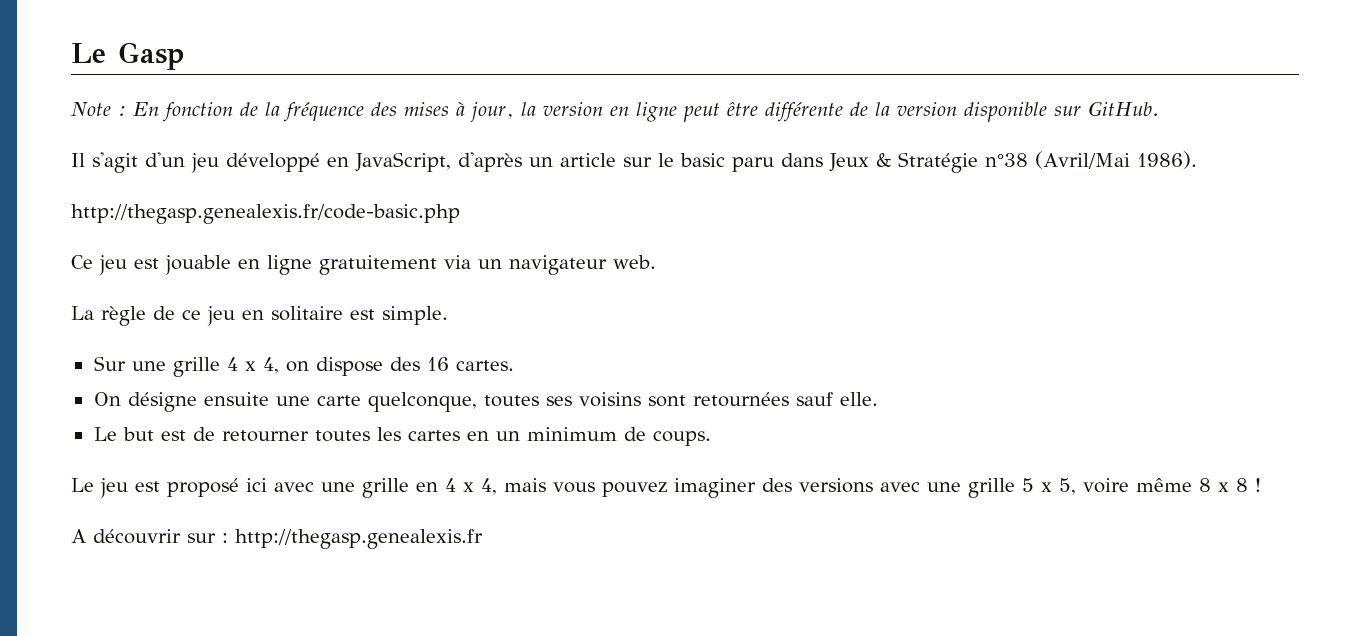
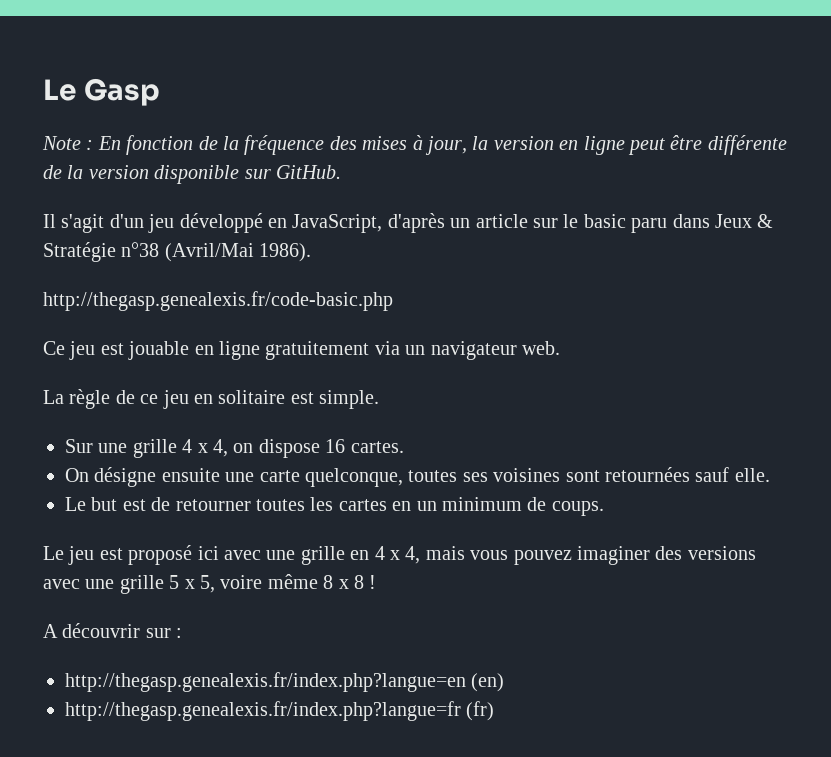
[389,357,420,371] des -> (320, 448) none
[578,392,641,407] voisins -> [493,468,561,482] voisines
[235,529,483,549] http://thegasp.genealexis.fr -> [65,672,505,692] [65,701,495,721] // http://thegasp.genealexis.fr/index.php?langue=en (en) // http://thegasp.genealexis.fr/index.php?langue=fr (fr)

